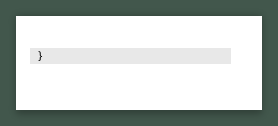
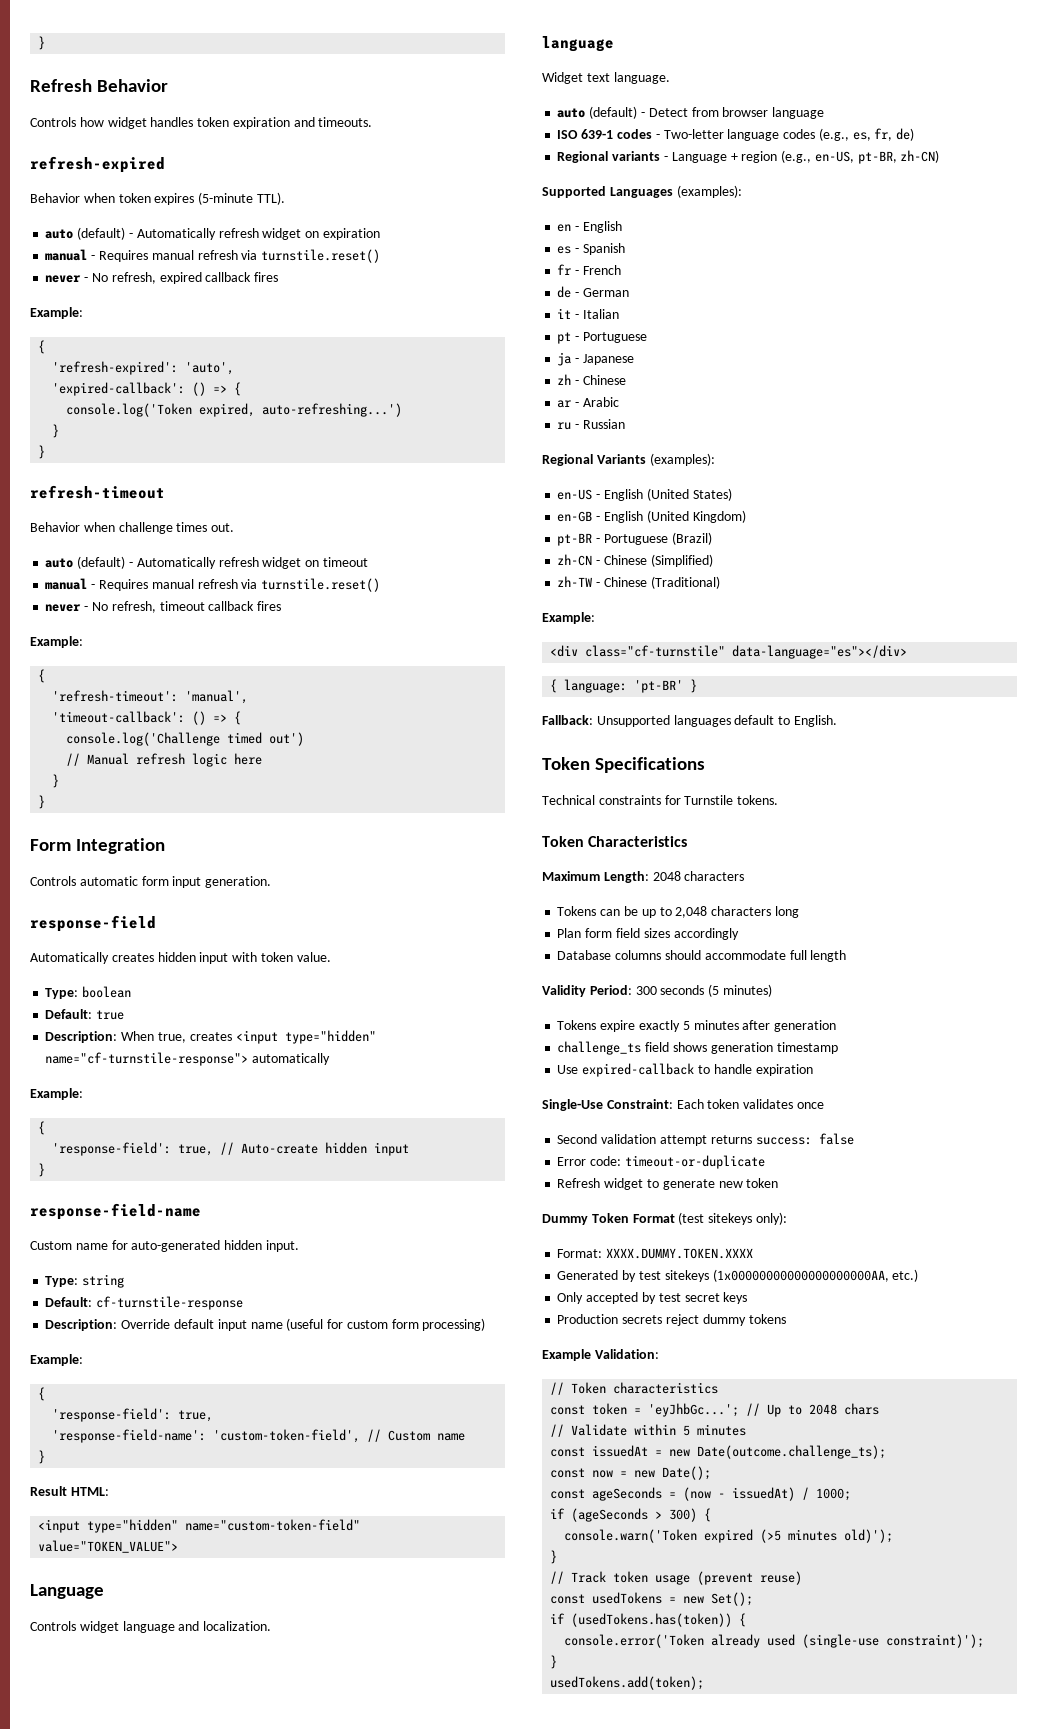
[36,51,44,61] } -> [38,36,46,50] [30,79,169,92] [30,117,373,129] [30,156,165,173] [30,192,285,205] [45,227,380,240] [45,249,381,263] [45,272,279,284] [30,307,83,319] [38,340,46,354] [52,361,235,375] [52,382,242,396] [66,403,403,417] [52,424,60,438] [38,445,46,459] [30,485,165,499] [30,522,235,534] [45,556,368,569] [45,578,381,592] [45,601,282,613] [30,636,83,648] [38,669,46,683] [52,690,249,704] [52,711,242,725] [66,732,305,746] [66,753,263,767] [52,774,60,788] [38,795,46,809] [30,838,166,854] [30,876,272,888] [30,915,156,932] [30,952,331,964] [45,986,132,999] [45,1009,125,1020] [45,1030,376,1044] [45,1052,331,1066] [30,1088,83,1100] [38,1121,46,1135] [52,1142,410,1156] [38,1163,46,1177] [30,1203,201,1220] [30,1240,299,1252] [45,1274,125,1288] [45,1296,244,1310] [45,1318,486,1331] [30,1354,83,1366] [38,1387,46,1401] [52,1408,214,1422] [52,1429,466,1443] [38,1450,46,1464] [30,1486,109,1496] [38,1519,361,1533] [38,1540,179,1553] [30,1584,104,1599] [30,1621,272,1633] [542,36,614,52] [542,72,670,84] [557,106,825,119] [557,128,915,141] [557,150,940,164] [542,185,742,198] [557,221,622,233] [557,243,625,255] [557,264,621,275] [557,286,629,298] [557,308,619,319] [557,332,647,344] [557,352,634,366] [557,374,626,385] [557,397,619,408] [557,419,625,430] [542,453,715,466] [557,488,732,501] [557,510,746,523] [557,532,712,546] [557,554,713,567] [557,576,720,589] [542,612,595,624] [550,645,908,659] [550,679,698,693] [542,715,837,727] [542,757,706,773] [542,795,779,805] [542,836,688,847] [542,871,745,883] [557,906,799,918] [557,928,739,940] [557,950,847,962] [542,984,772,997] [557,1020,837,1032] [557,1041,838,1055] [557,1063,813,1077] [542,1099,824,1111] [557,1133,854,1146] [557,1155,765,1169] [557,1178,779,1190] [542,1212,787,1225] [557,1248,754,1259] [557,1269,919,1282] [557,1292,748,1304] [557,1314,786,1326] [542,1349,659,1361] [550,1382,719,1395] [550,1403,880,1417] [550,1424,747,1437] [550,1445,887,1459] [550,1466,712,1480] [550,1487,852,1501] [550,1508,712,1522] [564,1529,894,1543] [550,1550,558,1564] [550,1571,803,1585] [550,1592,754,1606] [550,1613,747,1627] [564,1634,985,1648] [550,1655,558,1669] [550,1676,705,1690] } // Refresh Behavior // Controls how widget handles token expiration and timeouts. // refresh-expired // Behavior when token expires (5-minute TTL). // auto (default) - Automatically refresh widget on expiration // manual - Requires manual refresh via turnstile.reset() // never - No refresh, expired callback fires // Example: // { // 'refresh-expired': 'auto', // 'expired-callback': () => { // console.log('Token expired, auto-refreshing...') // } // } // refresh-timeout // Behavior when challenge times out. // auto (default) - Automatically refresh widget on timeout // manual - Requires manual refresh via turnstile.reset() // never - No refresh, timeout callback fires // Example: // { // 'refresh-timeout': 'manual', // 'timeout-callback': () => { // console.log('Challenge timed out') // // Manual refresh logic here // } // } // Form Integration // Controls automatic form input generation. // response-field // Automatically creates hidden input with token value. // Type: boolean // Default: true // Description: When true, creates <input type="hidden" name="cf-turnstile-response"> automatically // Example: // { // 'response-field': true, // Auto-create hidden input // } // response-field-name // Custom name for auto-generated hidden input. // Type: string // Default: cf-turnstile-response // Description: Override default input name (useful for custom form processing) // Example: // { // 'response-field': true, // 'response-field-name': 'custom-token-field', // Custom name // } // Result HTML: // <input type="hidden" name="custom-token-field" value="TOKEN_VALUE"> // Language // Controls widget language and localization. // language // Widget text language. // auto (default) - Detect from browser language // ISO 639-1 codes - Two-letter language codes (e.g., es, fr, de) // Regional variants - Language + region (e.g., en-US, pt-BR, zh-CN) // Supported Languages (examples): // en - English // es - Spanish // fr - French // de - German // it - Italian // pt - Portuguese // ja - Japanese // zh - Chinese // ar - Arabic // ru - Russian // Regional Variants (examples): // en-US - English (United States) // en-GB - English (United Kingdom) // pt-BR - Portuguese (Brazil) // zh-CN - Chinese (Simplified) // zh-TW - Chinese (Traditional) // Example: // <div class="cf-turnstile" data-language="es"></div> // { language: 'pt-BR' } // Fallback: Unsupported languages default to English. // Token Specifications // Technical constraints for Turnstile tokens. // Token Characteristics // Maximum Length: 2048 characters // Tokens can be up to 2,048 characters long // Plan form field sizes accordingly // Database columns should accommodate full length // Validity Period: 300 seconds (5 minutes) // Tokens expire exactly 5 minutes after generation // challenge_ts field shows generation timestamp // Use expired-callback to handle expiration // Single-Use Constraint: Each token validates once // Second validation attempt returns success: false // Error code: timeout-or-duplicate // Refresh widget to generate new token // Dummy Token Format (test sitekeys only): // Format: XXXX.DUMMY.TOKEN.XXXX // Generated by test sitekeys (1x00000000000000000000AA, etc.) // Only accepted by test secret keys // Production secrets reject dummy tokens // Example Validation: // // Token characteristics // const token = 'eyJhbGc...'; // Up to 2048 chars // // Validate within 5 minutes // const issuedAt = new Date(outcome.challenge_ts); // const now = new Date(); // const ageSeconds = (now - issuedAt) / 1000; // if (ageSeconds > 300) { // console.warn('Token expired (>5 minutes old)'); // } // // Track token usage (prevent reuse) // const usedTokens = new Set(); // if (usedTokens.has(token)) { // console.error('Token already used (single-use constraint)'); // } // usedTokens.add(token);

